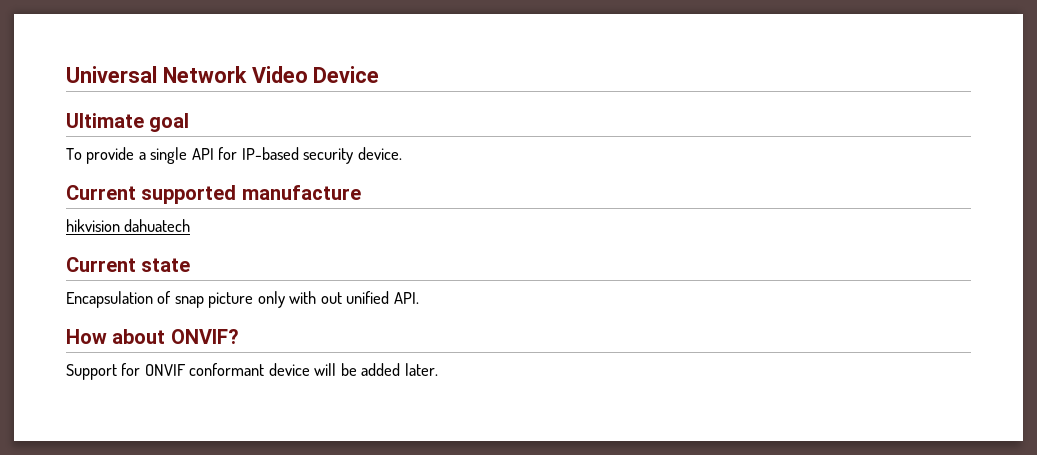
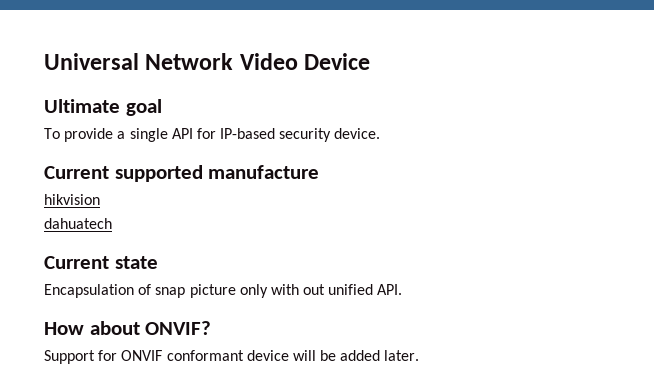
(120, 225) none -> (100, 199) //

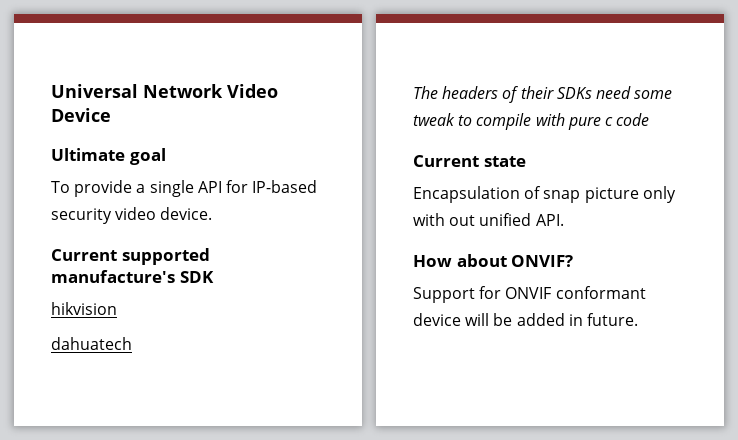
(332, 135) none -> [115,207,157,220] video
[208,165,320,179] manufacture -> [51,270,214,283] manufacture's SDK
(112, 223) none -> [413,86,673,103] [413,113,650,130] // The headers of their SDKs need some tweak to compile with pure c code
[384,350,420,361] later. -> [568,313,638,326] in future.

